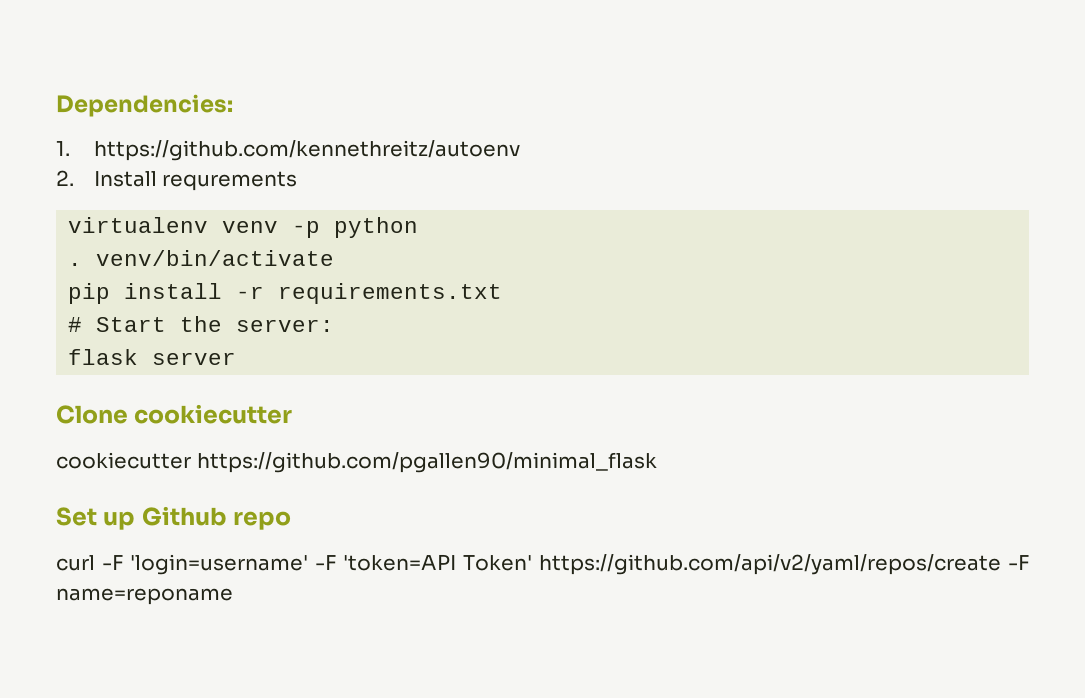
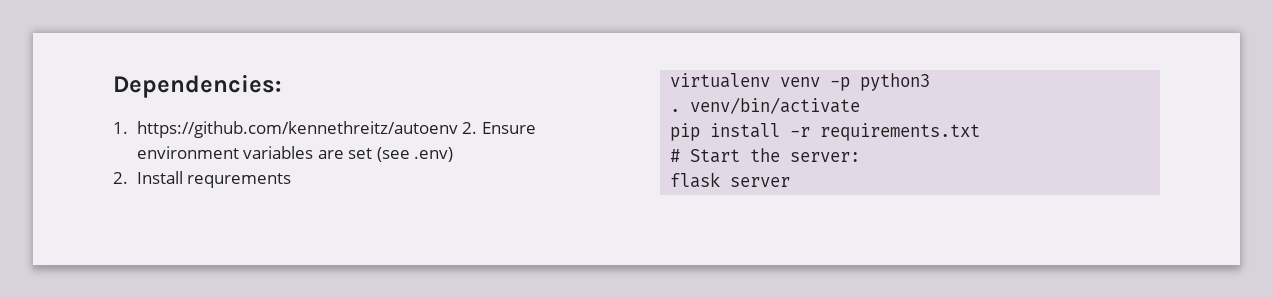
(520, 150) none -> [462,122,536,134] [136,146,454,162] 2. Ensure environment variables are set (see .env)
[334,217,419,238] python -> [860,73,931,91] python3
[56,404,293,424] [56,452,657,473] [56,506,292,530] [56,554,1029,575] [56,588,233,605] // Clone cookiecutter // cookiecutter https://github.com/pgallen90/minimal_flask // Set up Github repo // curl -F 'login=username' -F 'token=API Token' https://github.com/api/v2/yaml/repos/create -F name=reponame -> (791, 182) none

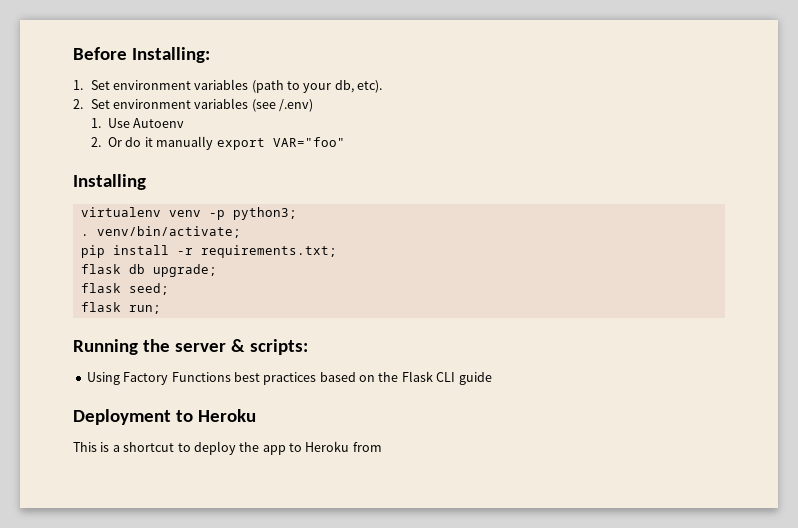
[113,74,281,98] [113,121,536,138] [136,146,454,162] [113,171,292,188] Dependencies: // 1. https://github.com/kennethreitz/autoenv 2. Ensure environment variables are set (see .env) // 2. Install requrements -> [73,47,211,63] [73,79,383,93] [73,98,314,112] [90,118,185,128] [90,136,345,150] [73,174,146,190] Before Installing: // 1. Set environment variables (path to your db, etc). // 2. Set environment variables (see /.env) // 1. Use Autoenv // 2. Or do it manually export VAR="foo" // Installing
[860,73,931,91] python3 -> [232,207,297,220] python3;
[690,97,861,114] venv/bin/activate -> [96,226,241,238] venv/bin/activate;
[820,123,981,141] [670,148,861,163] [670,172,791,188] requirements.txt // # Start the server: // flask server -> [200,245,337,258] [80,264,217,277] [80,283,169,295] [80,302,161,314] [73,339,308,355] [86,371,492,385] [73,409,257,425] [73,441,382,455] requirements.txt; // flask db upgrade; // flask seed; // flask run; // Running the server & scripts: // Using Factory Functions best practices based on the Flask CLI guide // Deployment to Heroku // This is a shortcut to deploy the app to Heroku from

